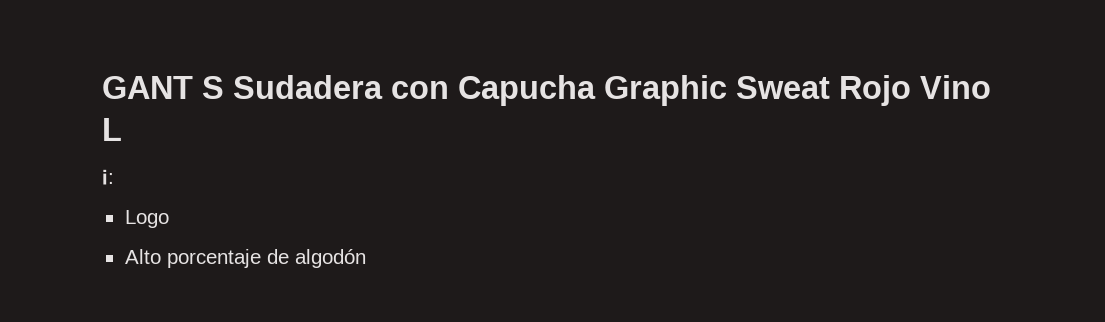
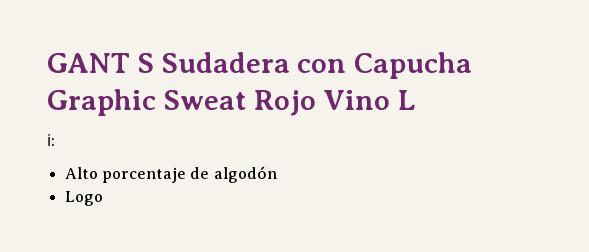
[124,210,169,228] // Logo -> (55, 140) none
(366, 258) none -> [64,191,103,206] // Logo

